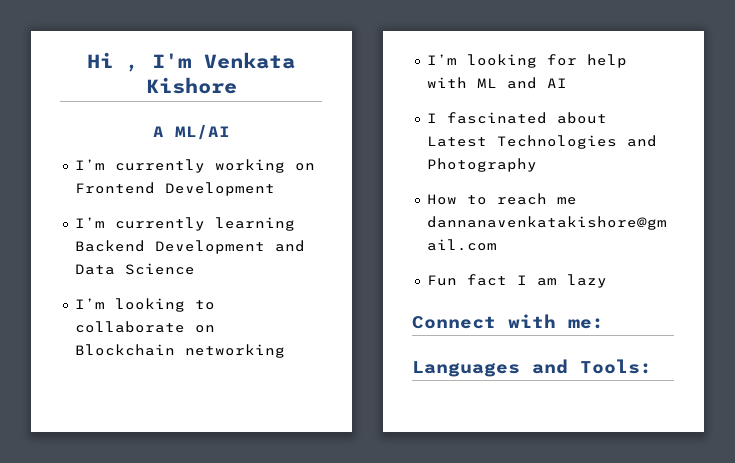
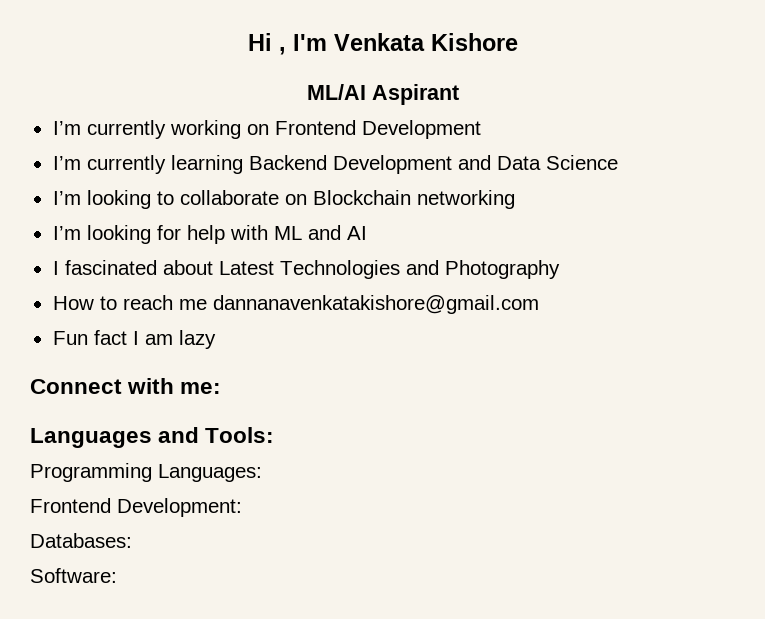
[152,126,164,137] A -> (518, 42) none
(230, 132) none -> [371,84,459,105] Aspirant
(652, 366) none -> [30,463,262,482] [30,498,242,517] [30,533,132,548] [30,568,117,583] // Programming Languages: // Frontend Development: // Databases: // Software:

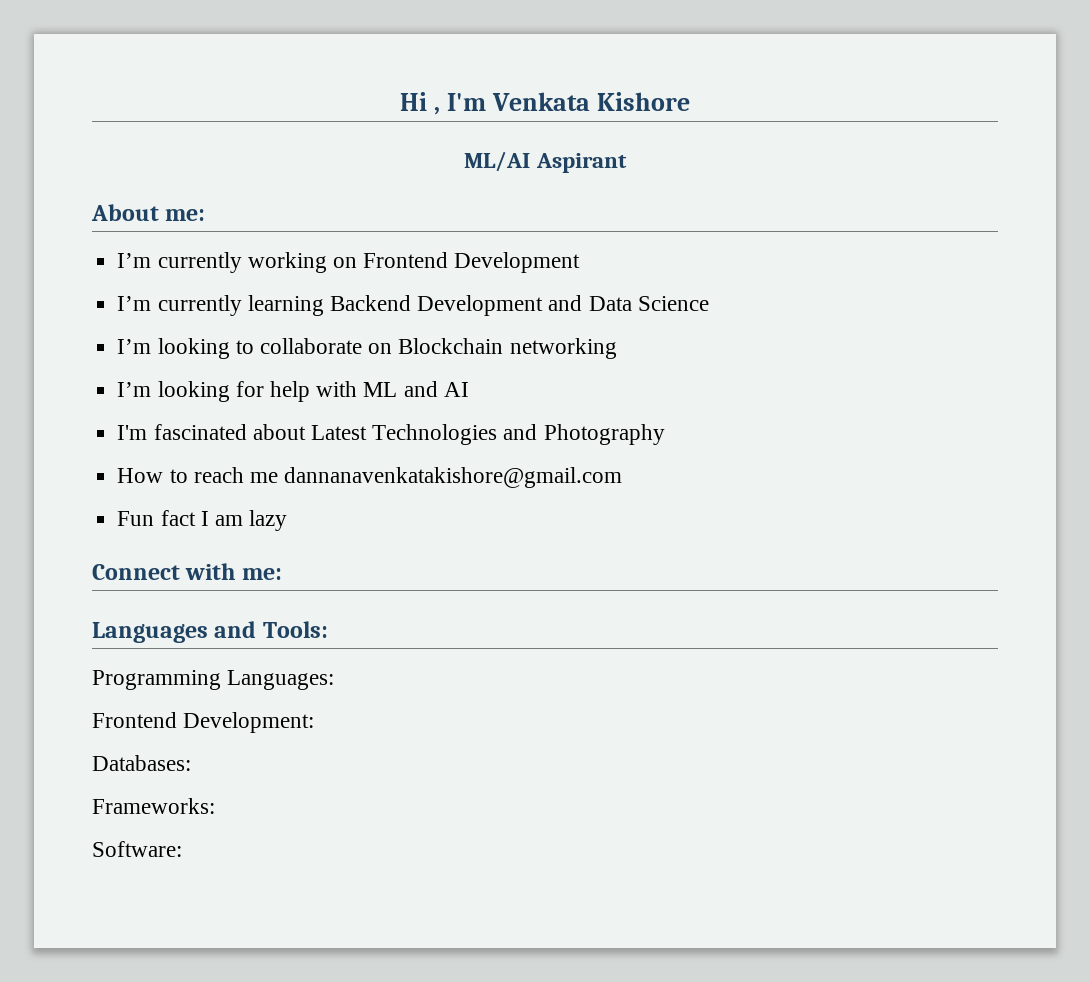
(459, 94) none -> [91,204,206,221] // About me:
[52,261,59,275] I -> [117,425,148,440] I'm
(132, 540) none -> [92,798,215,814] // Frameworks:

